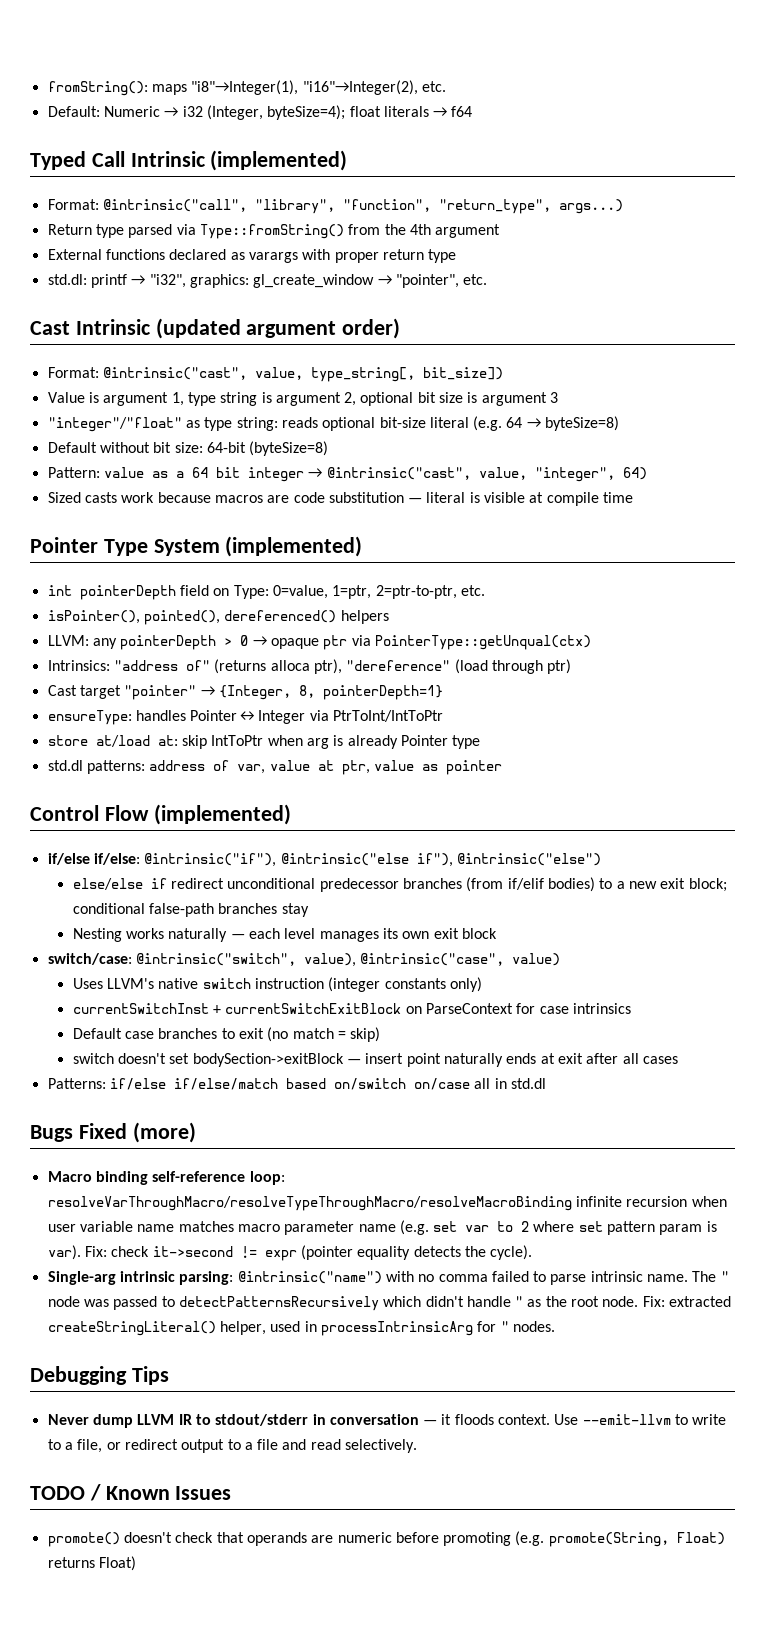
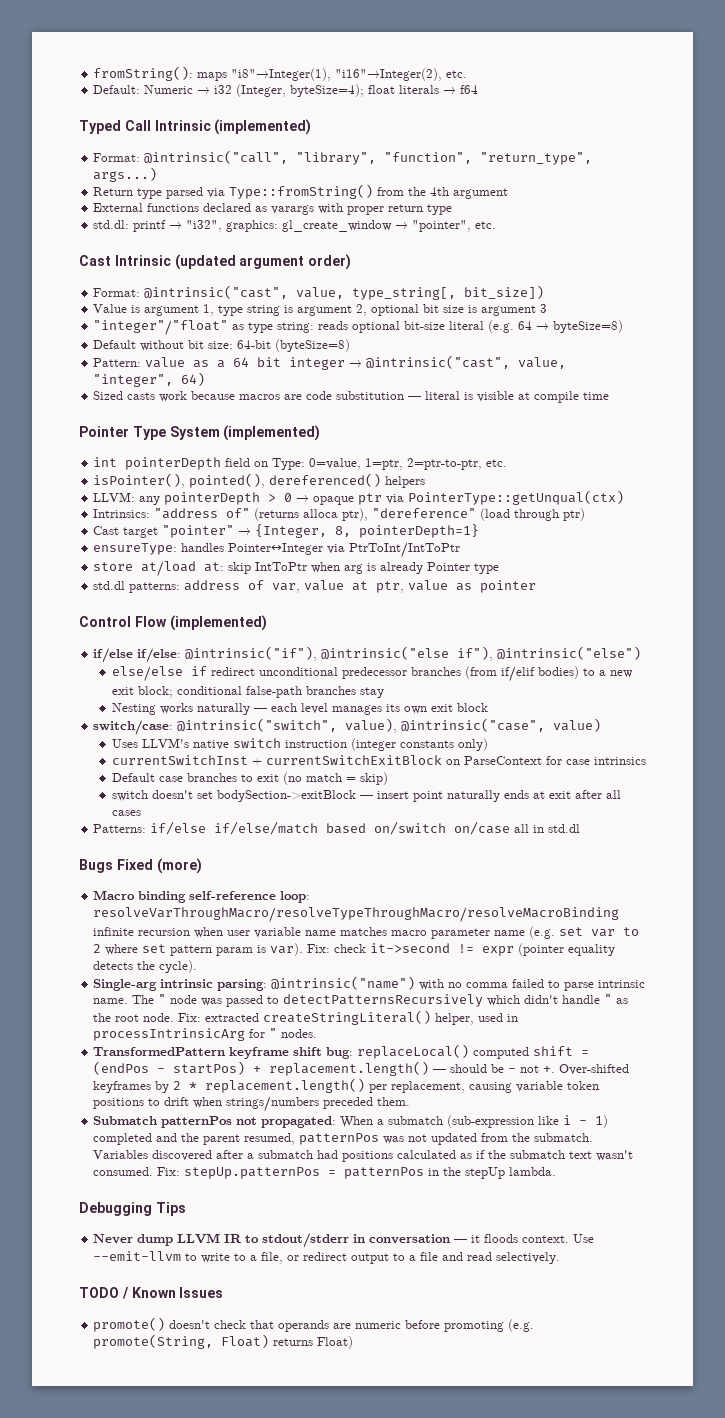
(555, 1326) none -> [93,1044,590,1059] [93,1061,630,1076] [93,1078,600,1093] [93,1096,411,1112] [93,1115,609,1128] [93,1133,594,1145] [93,1150,634,1162] [93,1167,557,1179] // TransformedPattern keyframe shift bug: replaceLocal() computed shift = (endPos - startPos) + replacement.length() — should be - not +. Over-shifted keyframes by 2 * replacement.length() per replacement, causing variable token positions to drift when strings/numbers preceded them. // Submatch patternPos not propagated: When a submatch (sub-expression like i - 1) completed and the parent resumed, patternPos was not updated from the submatch. Variables discovered after a submatch had positions calculated as if the submatch text wasn't consumed. Fix: stepUp.patternPos = patternPos in the stepUp lambda.

